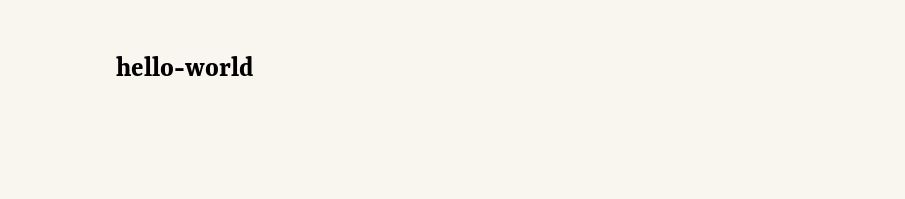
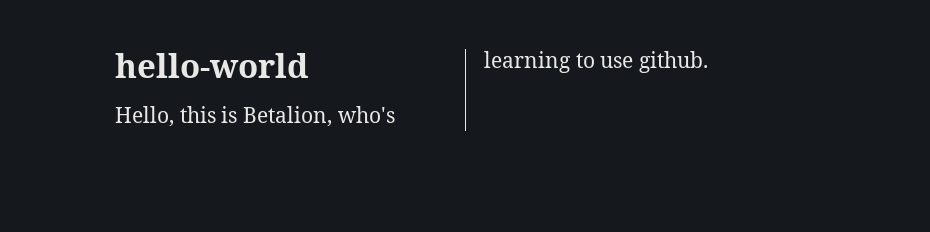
(254, 66) none -> [115,106,395,127] [484,51,709,73] // Hello, this is Betalion, who's learning to use github.

